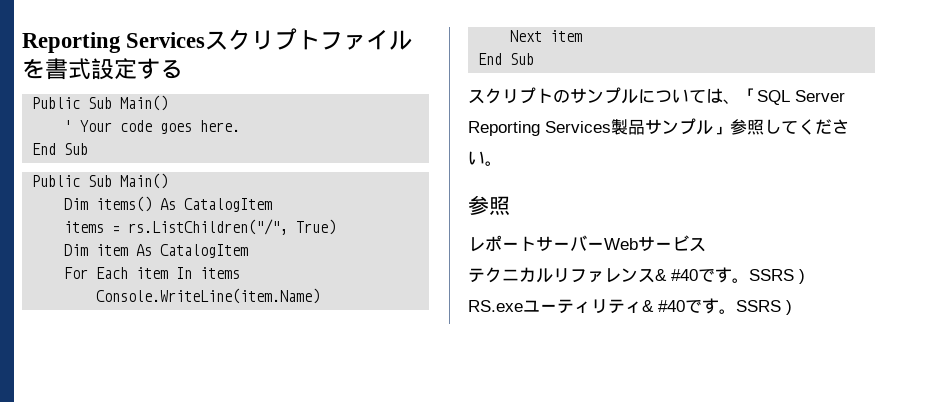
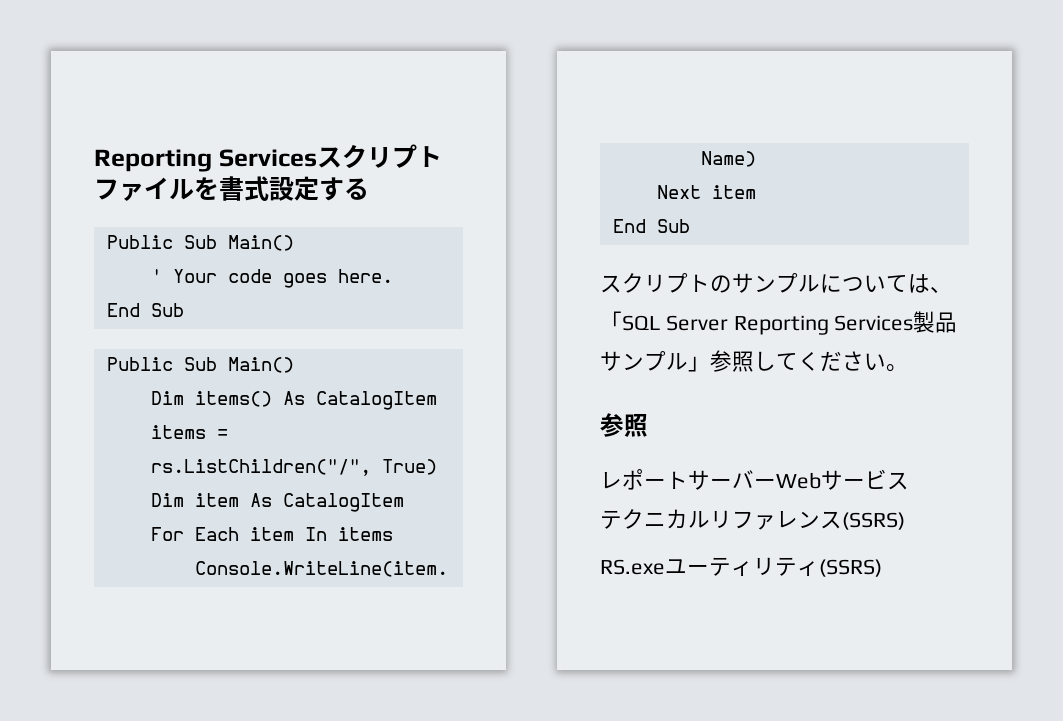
[655,267,805,284] & #40です。SSRS ) -> [842,512,905,530] (SSRS)
[642,298,792,315] & #40です。SSRS ) -> [819,559,882,577] (SSRS)

